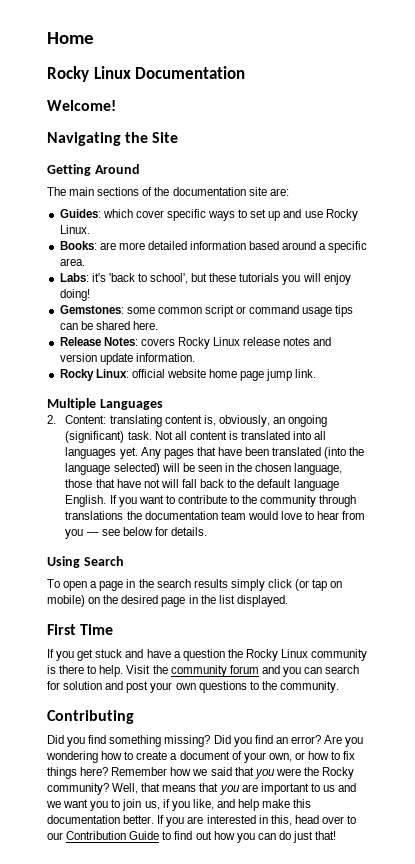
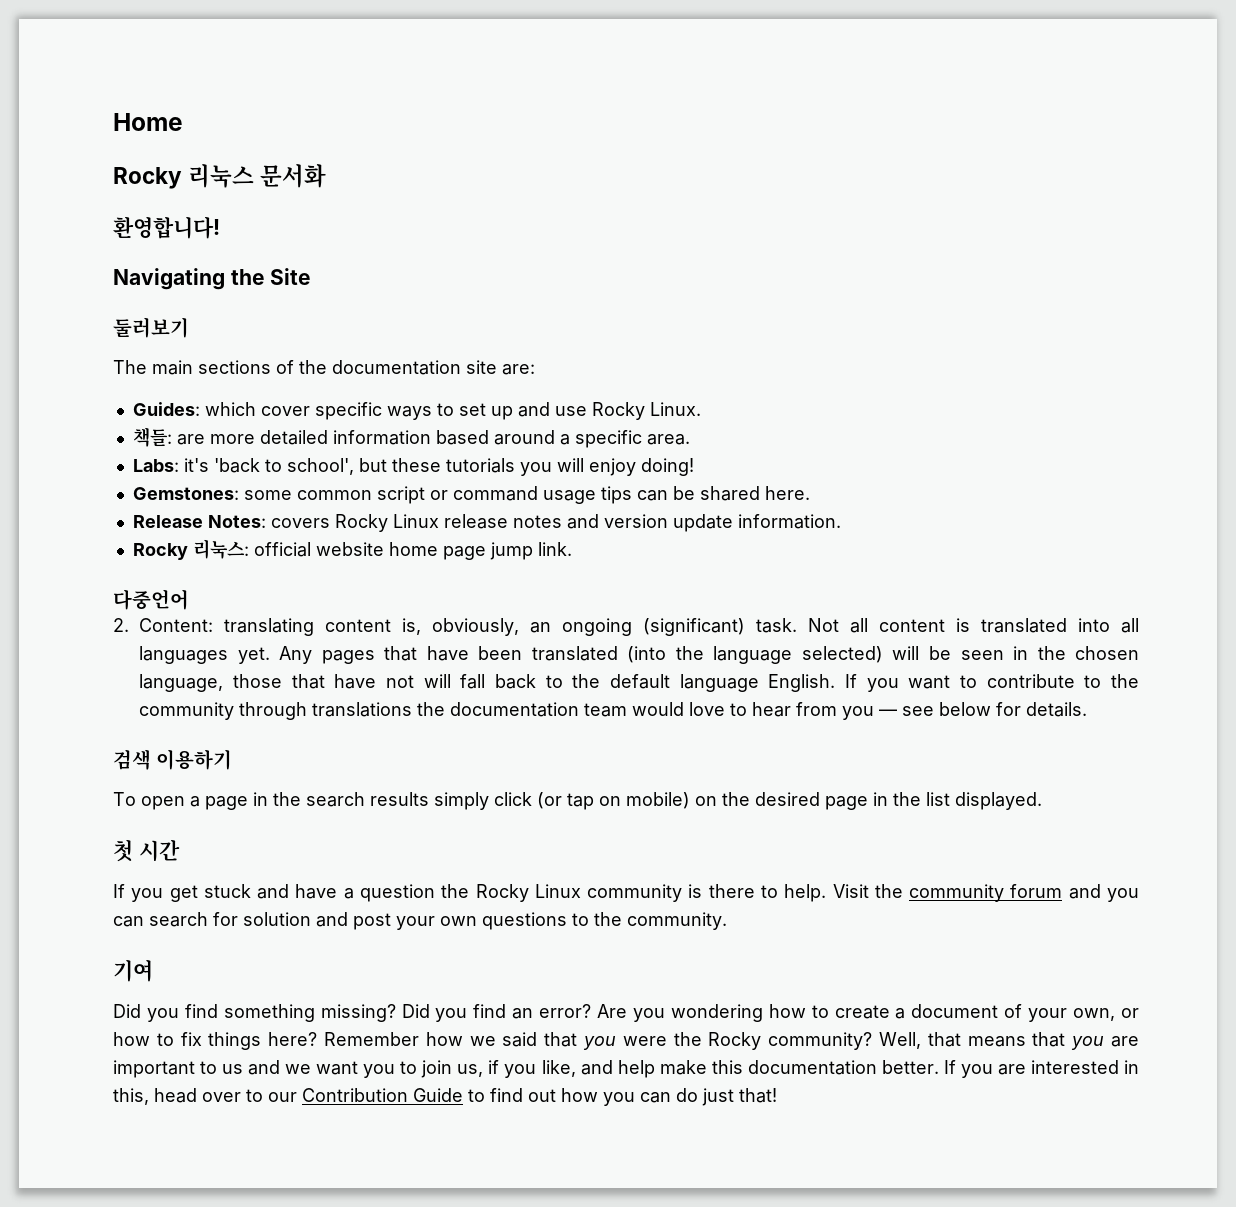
[93,66,246,79] [47,100,116,111] Linux Documentation // Welcome! -> [188,164,327,188] [113,216,220,239] 리눅스 문서화 // 환영합니다!
[47,164,140,176] Getting Around -> [113,317,189,338] 둘러보기
[59,241,97,250] Books: -> [132,427,172,447] 책들:
[95,369,129,378] Linux: -> [192,539,249,559] 리눅스:
[47,398,163,410] Multiple Languages -> [113,589,189,610] 다중언어
[47,556,124,568] Using Search -> [113,749,233,770] 검색 이용하기
[47,624,114,635] First Time -> [113,839,180,862] 첫 시간
[47,710,134,724] Contributing -> [113,959,153,982] 기여

